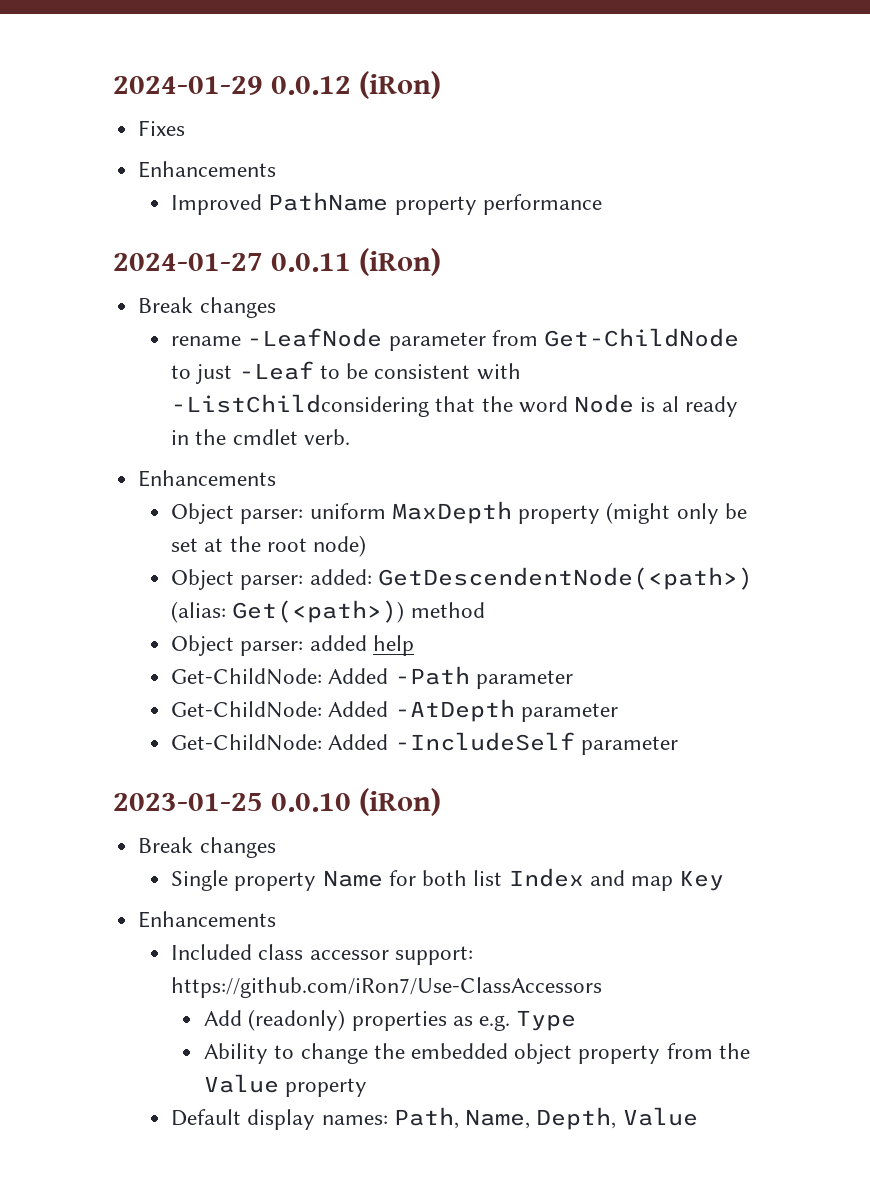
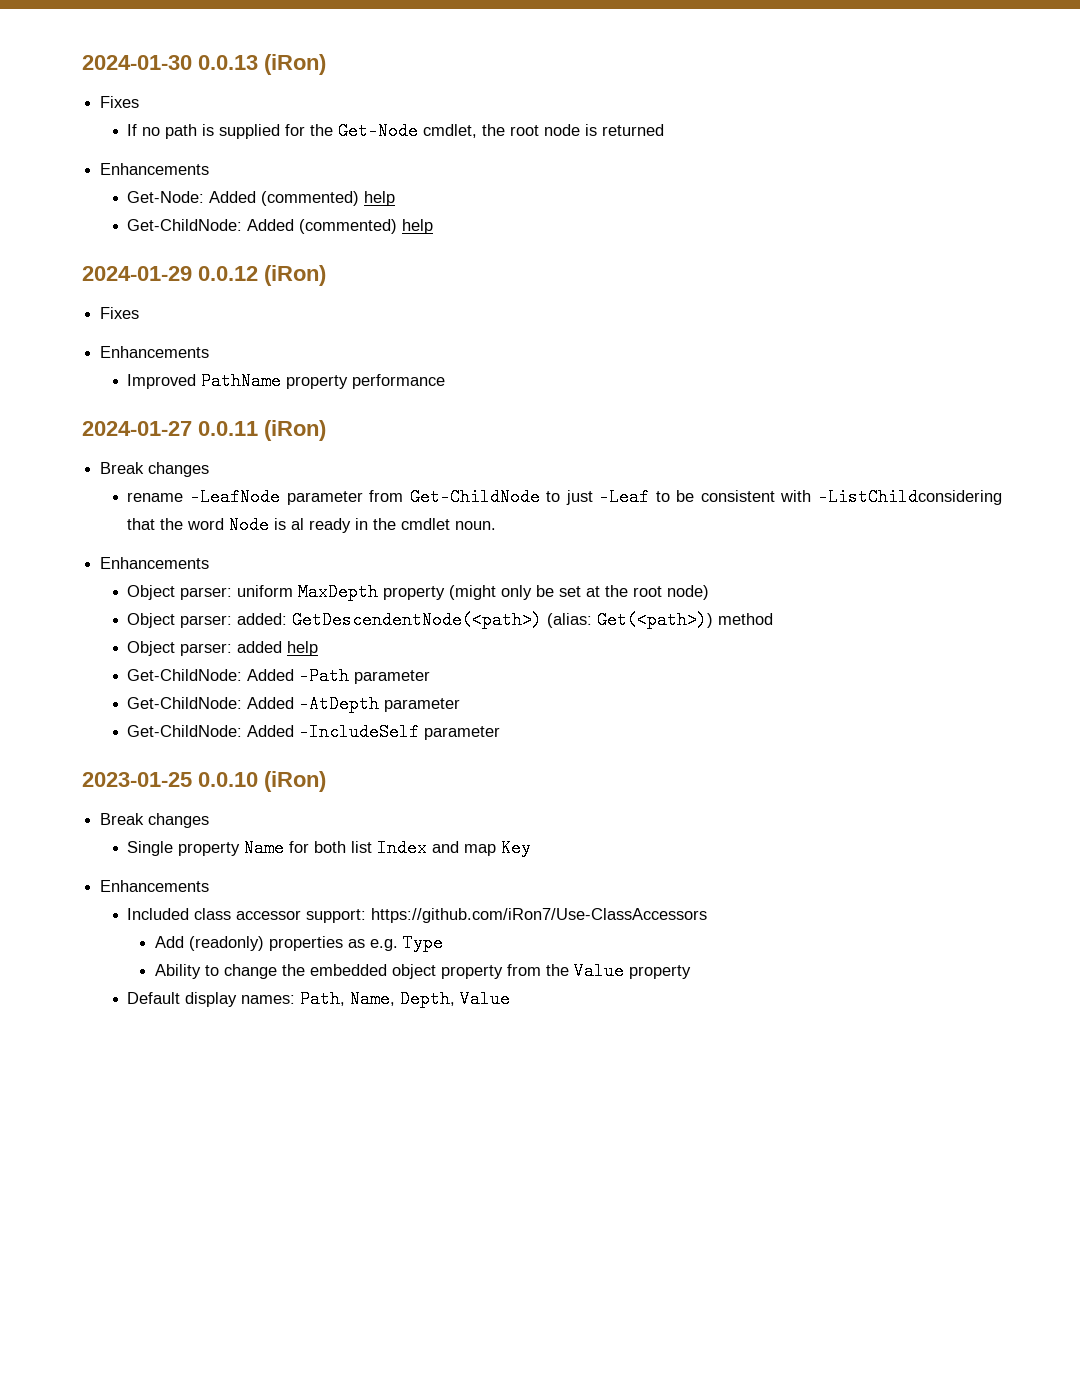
(113, 85) none -> [82,54,326,75] [100,96,140,108] [127,122,665,140] [100,163,210,175] [127,191,396,206] [127,219,434,234] 2024-01-30 0.0.13 (iRon) // Fixes // If no path is supplied for the Get-Node cmdlet, the root node is returned // Enhancements // Get-Node: Added (commented) help // Get-ChildNode: Added (commented) help //
[303,429,350,445] verb. -> [455,521,497,530] noun.

